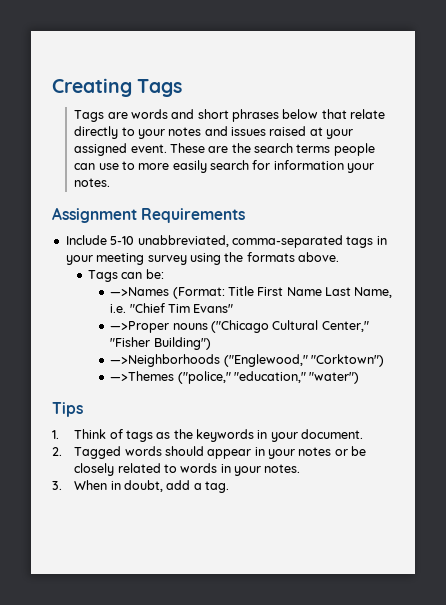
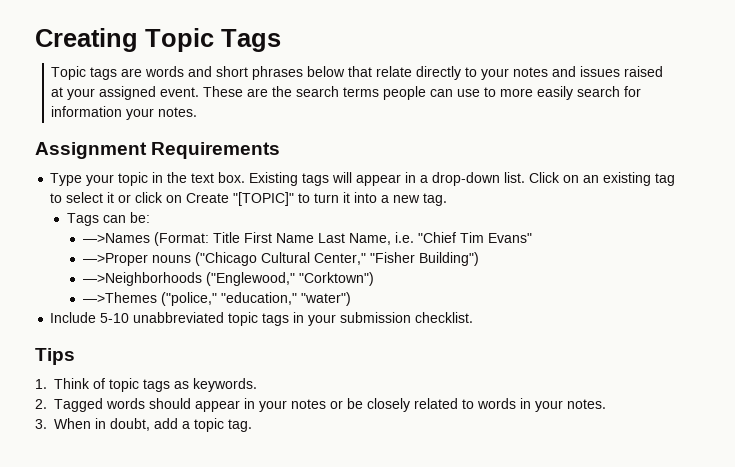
(132, 87) none -> [145,28,214,52] Topic
[74,110,105,122] Tags -> [51,66,118,80] Topic tags
[65,235,387,248] [65,252,339,265] Include 5-10 unabbreviated, comma-separated tags in your meeting survey using the formats above. -> [50,172,676,186] [50,192,448,206] Type your topic in the text box. Existing tags will appear in a drop-down list. Click on an existing tag to select it or click on Create "[TOPIC]" to turn it into a new tag.
(360, 378) none -> [50,312,474,326] // Include 5-10 unabbreviated topic tags in your submission checklist.
(123, 434) none -> [109,378,139,392] topic
[173,429,364,442] the keywords in your document. -> [193,378,257,392] keywords.
(202, 486) none -> [194,418,224,432] topic

